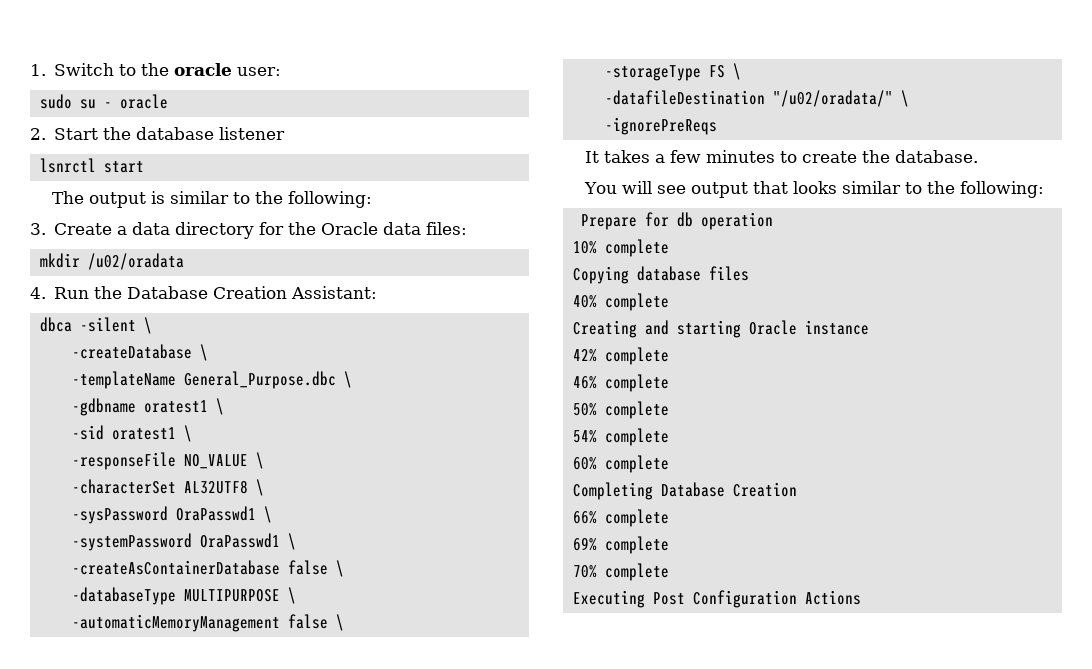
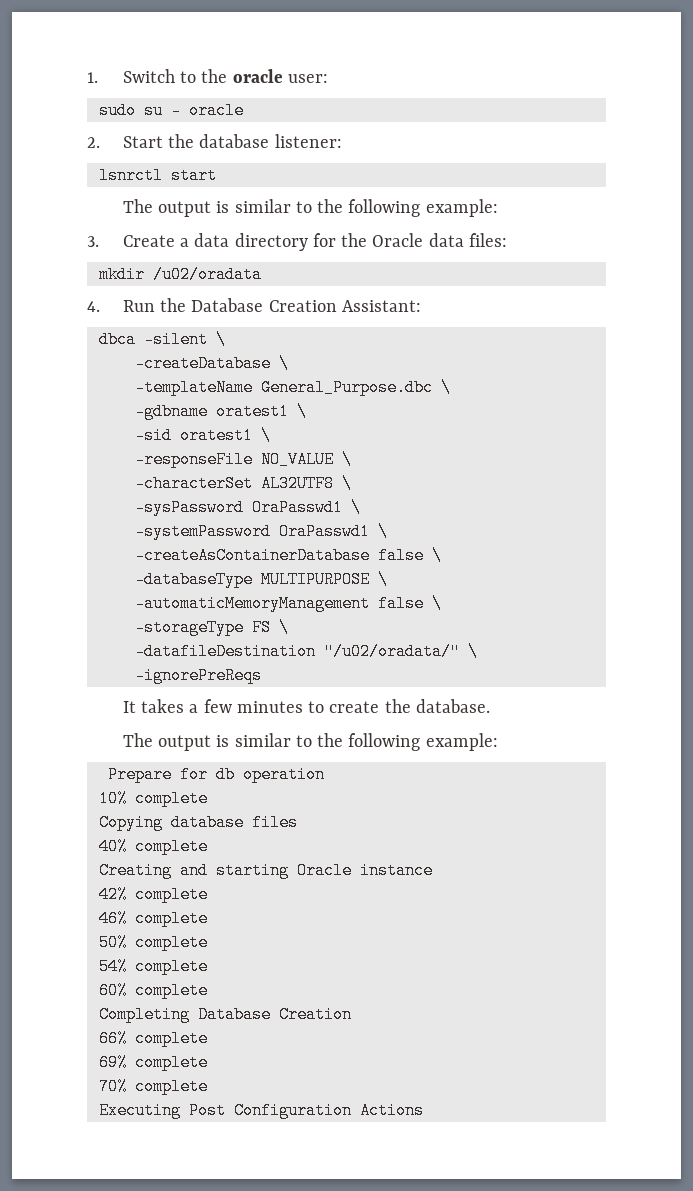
[219,127,286,140] listener -> [274,134,342,148] listener:
[287,191,372,208] following: -> [348,199,498,217] following example:
[583,181,1044,198] You will see output that looks similar to the following: -> [122,733,498,751] The output is similar to the following example:

